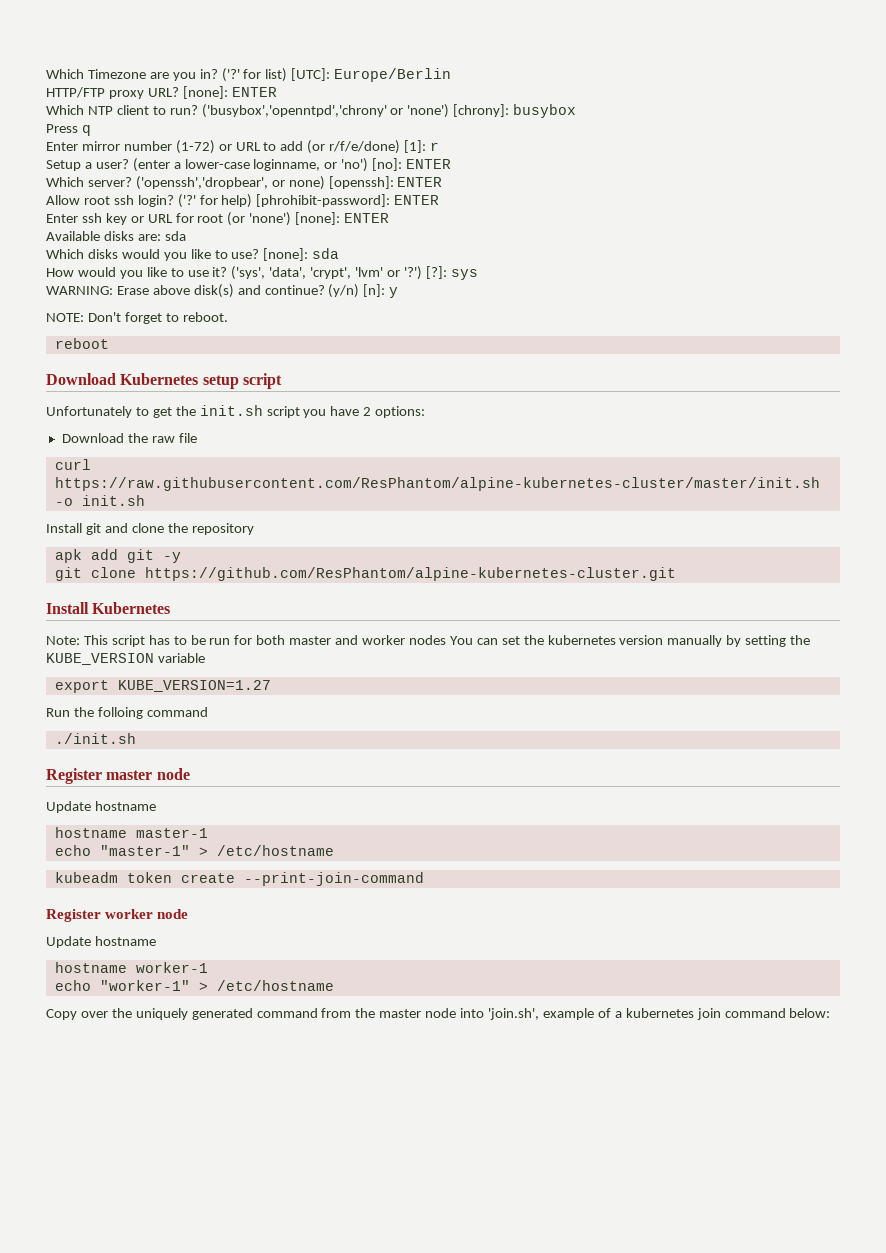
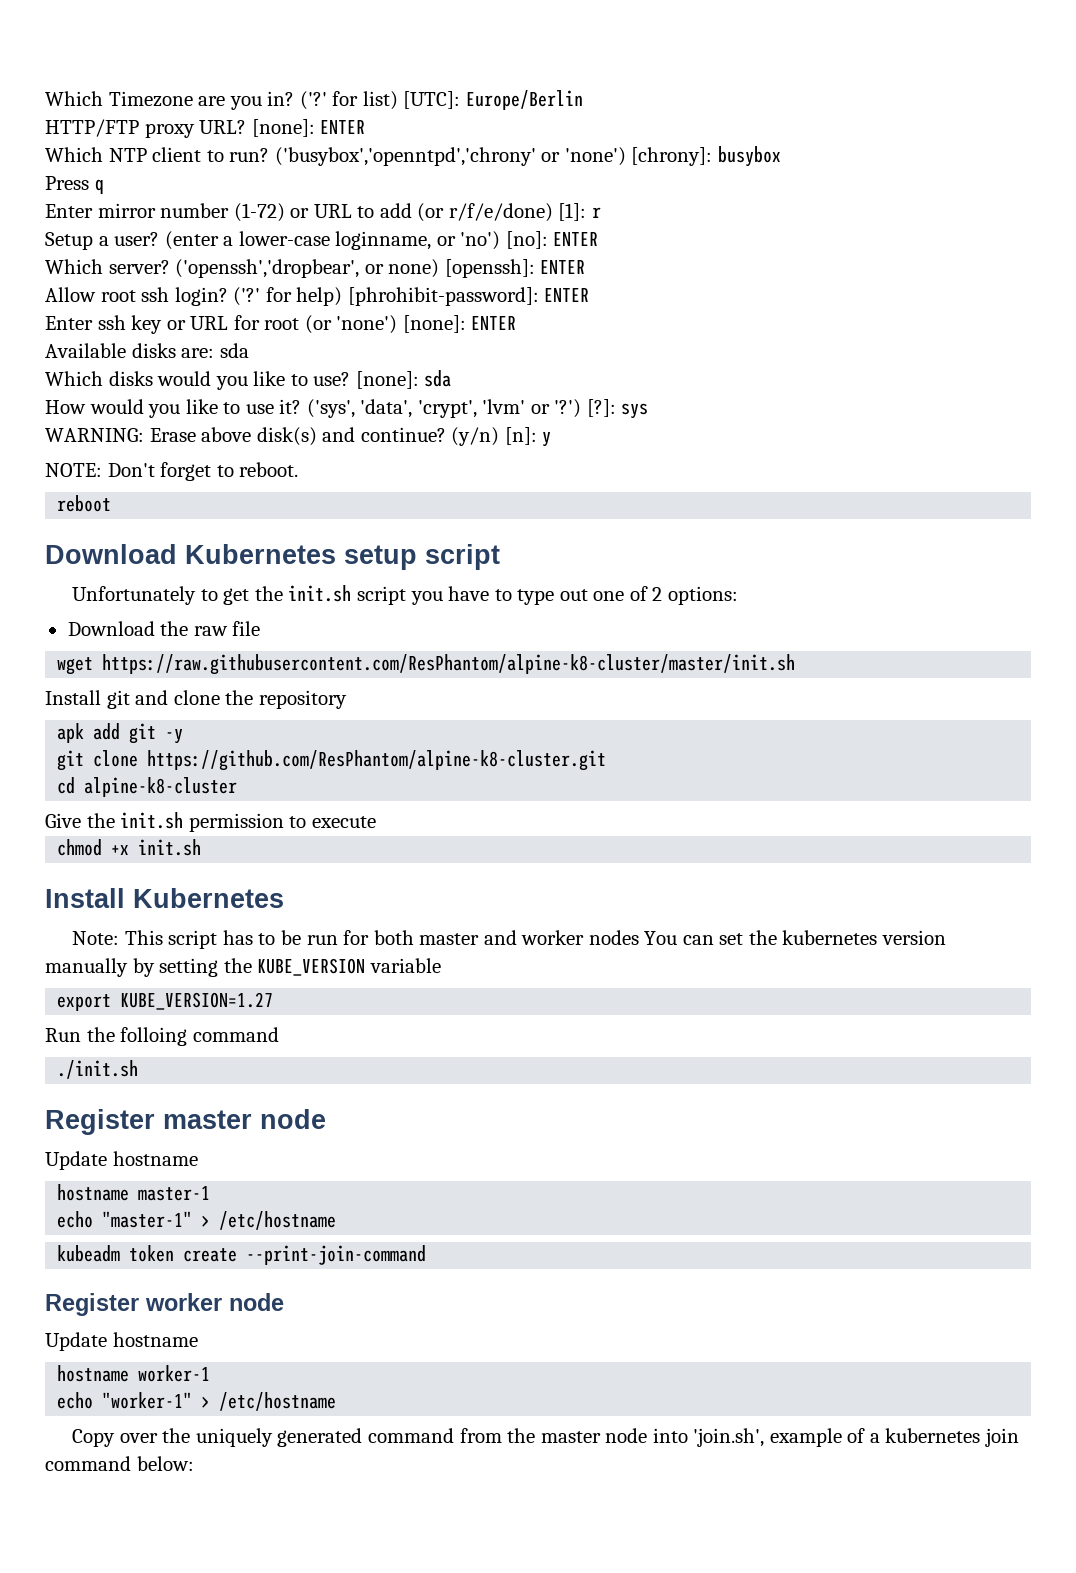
(360, 411) none -> [494,586,648,605] to type out one of
[54,459,91,470] [54,477,820,491] [54,495,145,506] curl https://raw.githubusercontent.com/ResPhantom/alpine-kubernetes-cluster/master/init.sh -o init.sh -> [57,654,796,675] wget https://raw.githubusercontent.com/ResPhantom/alpine-k8-cluster/master/init.sh
[144,567,676,581] https://github.com/ResPhantom/alpine-kubernetes-cluster.git -> [147,750,607,771] [57,777,238,797] [45,812,376,832] [57,839,202,856] https://github.com/ResPhantom/alpine-k8-cluster.git // cd alpine-k8-cluster // Give the init.sh permission to execute // chmod +x init.sh

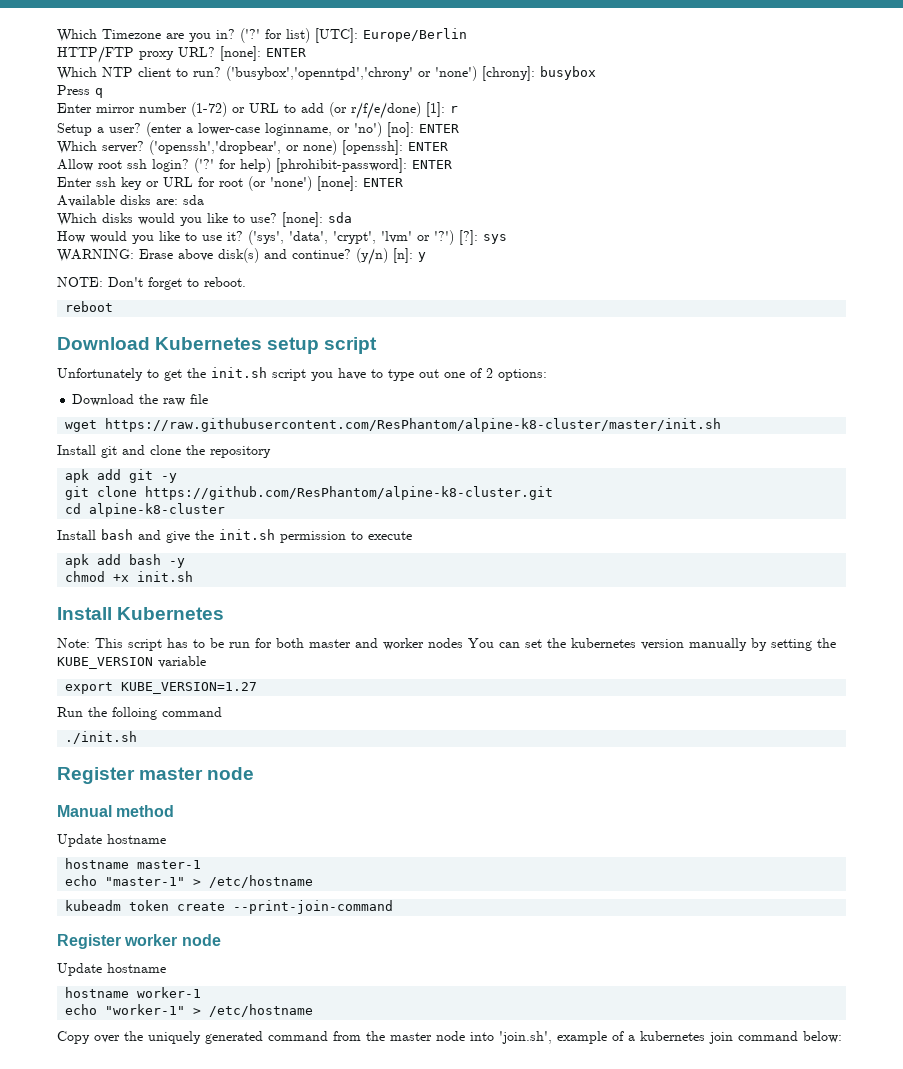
[45,813,81,828] Give -> [57,529,190,543] Install bash and give
(376, 822) none -> [65,554,186,568] // apk add bash -y
(326, 1119) none -> [57,805,175,817] // Manual method

